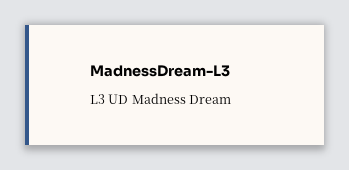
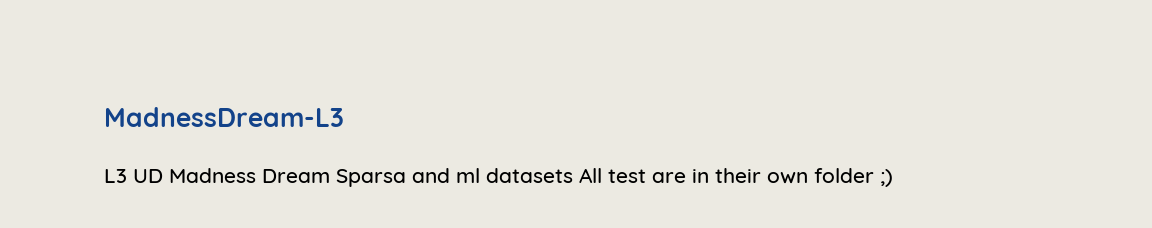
(232, 99) none -> [336,168,893,187] Sparsa and ml datasets All test are in their own folder ;)

